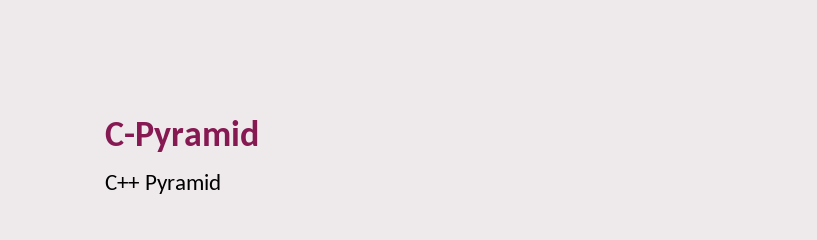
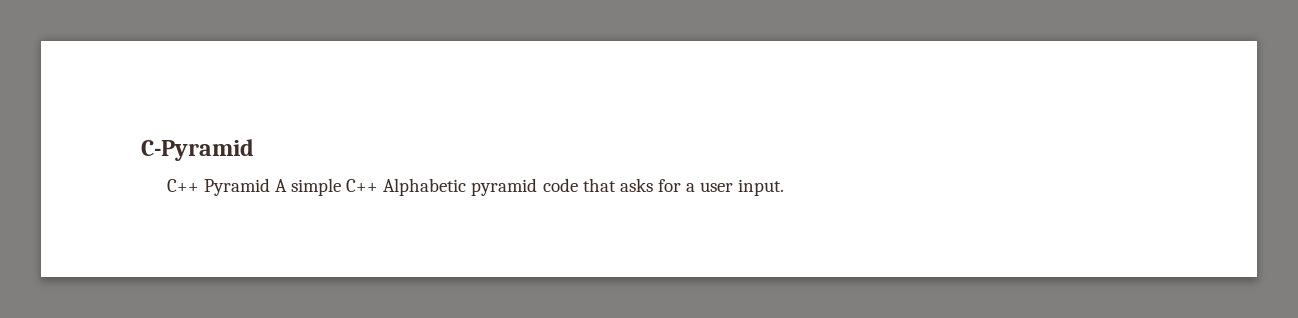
(222, 184) none -> [274,178,785,196] A simple C++ Alphabetic pyramid code that asks for a user input.

